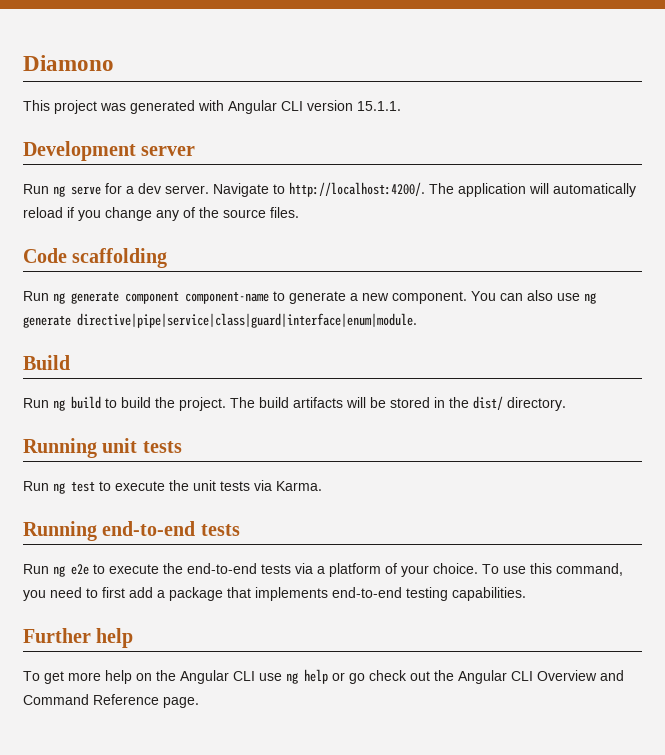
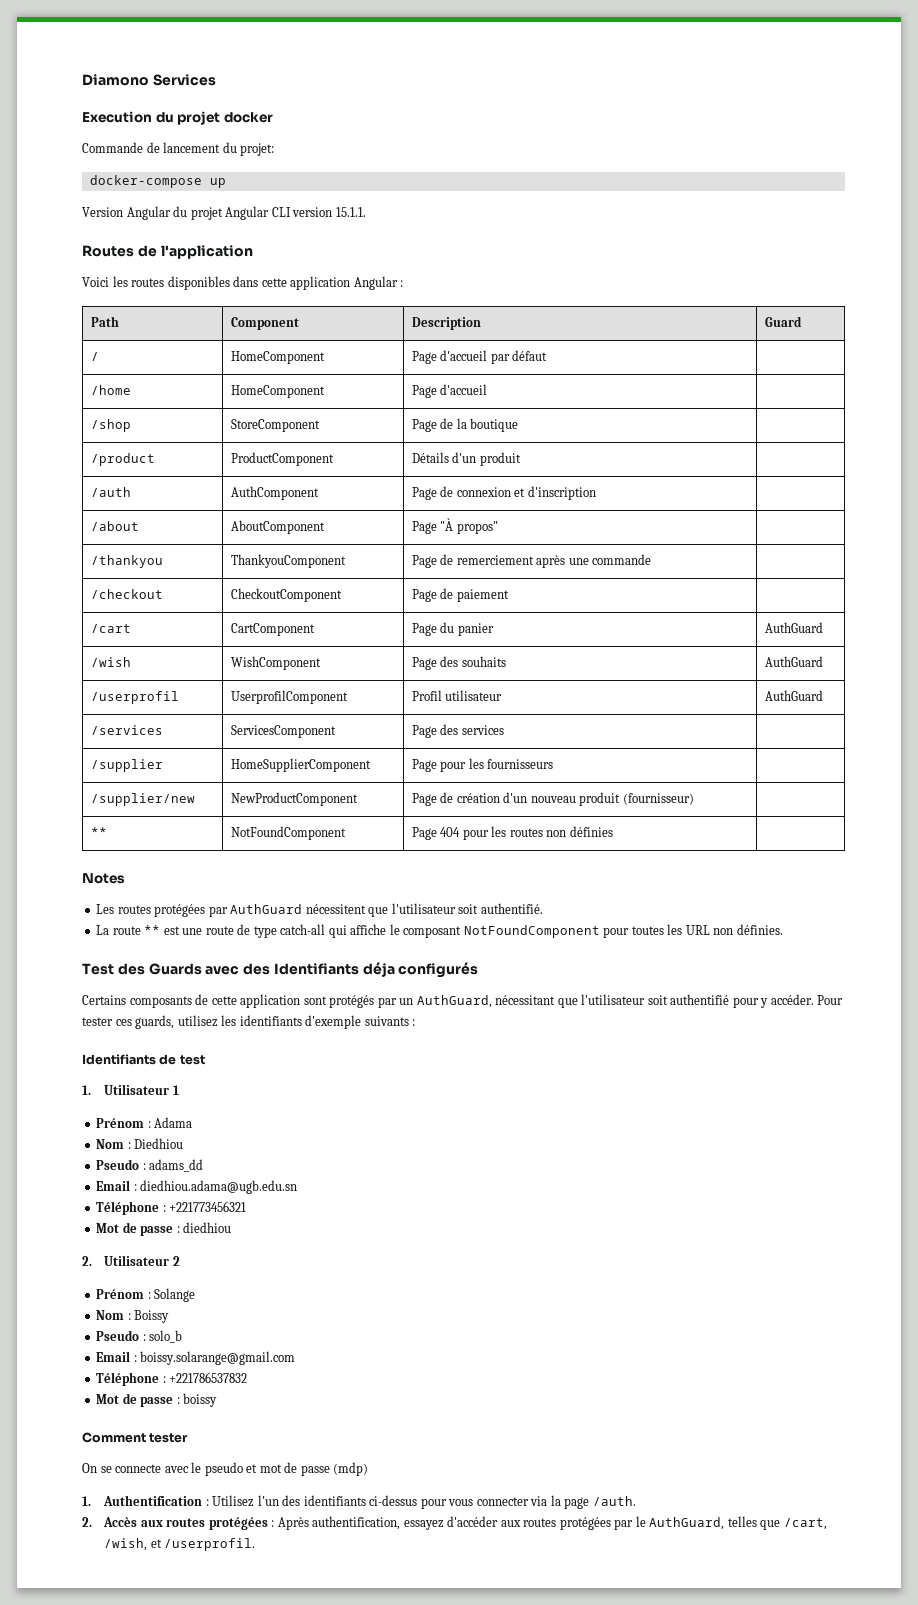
[23,100,401,114] [23,141,196,161] [23,182,636,197] [23,207,299,221] [23,248,168,268] [23,290,596,304] [23,313,417,328] [23,355,70,370] [23,396,566,411] [23,438,182,458] [23,480,322,494] [23,521,240,541] [23,563,623,577] [23,587,526,601] [23,628,134,648] [23,669,624,684] [23,694,199,708] // This project was generated with Angular CLI version 15.1.1. // Development server // Run ng serve for a dev server. Navigate to http://localhost:4200/. The application will automatically reload if you change any of the source files. // Code scaffolding // Run ng generate component component-name to generate a new component. You can also use ng generate directive|pipe|service|class|guard|interface|enum|module. // Build // Run ng build to build the project. The build artifacts will be stored in the dist/ directory. // Running unit tests // Run ng test to execute the unit tests via Karma. // Running end-to-end tests // Run ng e2e to execute the end-to-end tests via a platform of your choice. To use this command, you need to first add a package that implements end-to-end testing capabilities. // Further help // To get more help on the Angular CLI use ng help or go check out the Angular CLI Overview and Command Reference page. -> [152,74,216,86] [82,111,273,125] [82,142,275,156] [89,175,226,188] [82,206,366,220] [82,245,253,259] [82,276,404,290] [90,316,119,327] [230,317,299,330] [411,317,481,330] [764,316,802,327] [90,352,99,361] [230,351,325,364] [411,350,548,364] [90,385,131,395] [230,385,325,398] [411,384,488,398] [90,419,131,432] [230,419,320,432] [411,418,519,432] [90,453,155,466] [230,452,334,466] [411,452,521,466] [90,487,131,497] [230,486,319,500] [411,486,596,500] [90,521,139,531] [230,520,325,534] [411,518,498,534] [90,555,163,568] [230,554,346,568] [411,554,652,568] [90,589,163,599] [230,588,342,602] [411,588,509,602] [90,624,131,633] [230,623,315,636] [411,622,494,636] [764,622,823,633] [90,657,131,667] [230,656,321,670] [411,656,506,670] [764,656,823,667] [90,691,179,704] [230,690,348,704] [411,690,503,701] [764,690,823,701] [90,725,163,735] [230,725,336,738] [411,724,504,738] [90,759,163,772] [230,758,371,772] [411,758,554,772] [90,793,195,806] [230,792,358,806] [411,792,694,806] [90,827,107,837] [230,826,346,840] [411,826,613,840] [82,873,125,884] [96,903,543,917] [96,924,783,938] [82,962,479,978] [82,994,844,1008] [82,1015,416,1029] [82,1054,205,1065] [82,1084,179,1095] [96,1117,193,1128] [96,1138,184,1149] [96,1159,204,1172] [96,1180,298,1194] [96,1201,247,1215] [96,1222,232,1236] [82,1255,180,1266] [96,1288,196,1302] [96,1310,170,1323] [96,1330,183,1343] [96,1351,296,1365] [96,1372,248,1386] [96,1393,218,1407] [82,1432,189,1443] [82,1462,369,1476] [82,1495,636,1509] [82,1516,827,1530] [104,1538,256,1551] Services // Execution du projet docker // Commande de lancement du projet: // docker-compose up // Version Angular du projet Angular CLI version 15.1.1. // Routes de l'application // Voici les routes disponibles dans cette application Angular : // Path | Component | Description | Guard // / | HomeComponent | Page d'accueil par défaut | // /home | HomeComponent | Page d'accueil | // /shop | StoreComponent | Page de la boutique | // /product | ProductComponent | Détails d'un produit | // /auth | AuthComponent | Page de connexion et d'inscription | // /about | AboutComponent | Page "À propos" | // /thankyou | ThankyouComponent | Page de remerciement après une commande | // /checkout | CheckoutComponent | Page de paiement | // /cart | CartComponent | Page du panier | AuthGuard // /wish | WishComponent | Page des souhaits | AuthGuard // /userprofil | UserprofilComponent | Profil utilisateur | AuthGuard // /services | ServicesComponent | Page des services | // /supplier | HomeSupplierComponent | Page pour les fournisseurs | // /supplier/new | NewProductComponent | Page de création d'un nouveau produit (fournisseur) | // ** | NotFoundComponent | Page 404 pour les routes non définies | // Notes // Les routes protégées par AuthGuard nécessitent que l'utilisateur soit authentifié. // La route ** est une route de type catch-all qui affiche le composant NotFoundComponent pour toutes les URL non définies. // Test des Guards avec des Identifiants déja configurés // Certains composants de cette application sont protégés par un AuthGuard, nécessitant que l'utilisateur soit authentifié pour y accéder. Pour tester ces guards, utilisez les identifiants d'exemple suivants : // Identifiants de test // 1. Utilisateur 1 // Prénom : Adama // Nom : Diedhiou // Pseudo : adams_dd // Email : diedhiou.adama@ugb.edu.sn // Téléphone : +221773456321 // Mot de passe : diedhiou // 2. Utilisateur 2 // Prénom : Solange // Nom : Boissy // Pseudo : solo_b // Email : boissy.solarange@gmail.com // Téléphone : +221786537832 // Mot de passe : boissy // Comment tester // On se connecte avec le pseudo et mot de passe (mdp) // 1. Authentification : Utilisez l'un des identifiants ci-dessus pour vous connecter via la page /auth. // 2. Accès aux routes protégées : Après authentification, essayez d'accéder aux routes protégées par le AuthGuard, telles que /cart, /wish, et /userprofil.

